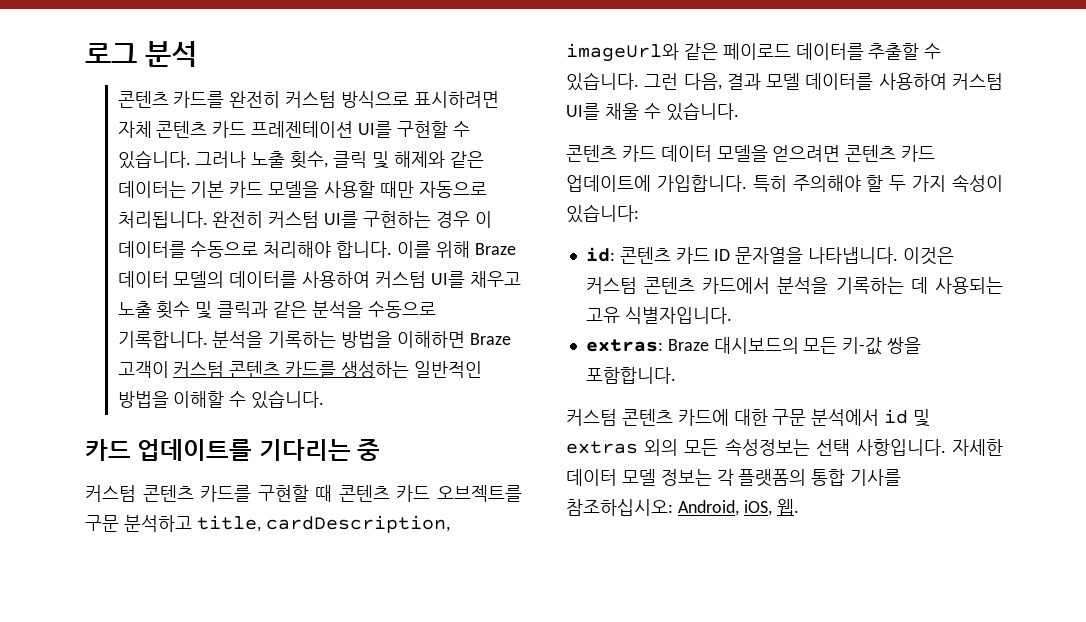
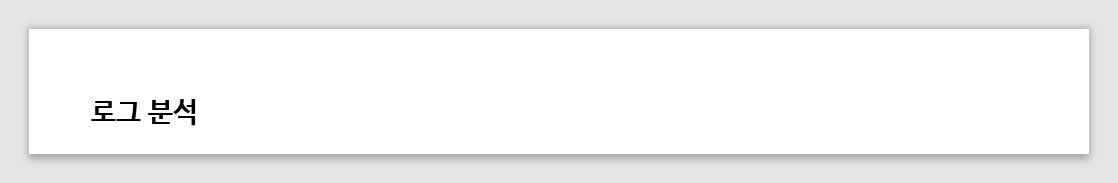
[117,91,499,108] [117,121,470,138] [117,150,484,169] [117,181,487,198] [117,211,492,228] [117,241,516,258] [117,271,521,288] [117,301,436,319] [117,331,511,348] [117,361,482,378] [117,390,325,409] [85,439,381,461] [85,485,522,502] [85,515,450,533] [566,43,942,62] [566,72,1003,91] [566,102,739,121] [566,145,936,162] [566,174,1003,192] [566,204,639,223] [585,247,954,265] [585,277,1003,294] [585,307,732,324] [585,337,922,355] [585,367,676,384] [566,409,931,427] [566,438,1004,456] [566,469,902,487] [566,499,799,516] // 콘텐츠 카드를 완전히 커스텀 방식으로 표시하려면 자체 콘텐츠 카드 프레젠테이션 UI를 구현할 수 있습니다. 그러나 노출 횟수, 클릭 및 해제와 같은 데이터는 기본 카드 모델을 사용할 때만 자동으로 처리됩니다. 완전히 커스텀 UI를 구현하는 경우 이 데이터를 수동으로 처리해야 합니다. 이를 위해 Braze 데이터 모델의 데이터를 사용하여 커스텀 UI를 채우고 노출 횟수 및 클릭과 같은 분석을 수동으로 기록합니다. 분석을 기록하는 방법을 이해하면 Braze 고객이 커스텀 콘텐츠 카드를 생성하는 일반적인 방법을 이해할 수 있습니다. // 카드 업데이트를 기다리는 중 // 커스텀 콘텐츠 카드를 구현할 때 콘텐츠 카드 오브젝트를 구문 분석하고 title, cardDescription, imageUrl와 같은 페이로드 데이터를 추출할 수 있습니다. 그런 다음, 결과 모델 데이터를 사용하여 커스텀 UI를 채울 수 있습니다. // 콘텐츠 카드 데이터 모델을 얻으려면 콘텐츠 카드 업데이트에 가입합니다. 특히 주의해야 할 두 가지 속성이 있습니다: // id: 콘텐츠 카드 ID 문자열을 나타냅니다. 이것은 커스텀 콘텐츠 카드에서 분석을 기록하는 데 사용되는 고유 식별자입니다. // extras: Braze 대시보드의 모든 키-값 쌍을 포함합니다. // 커스텀 콘텐츠 카드에 대한 구문 분석에서 id 및 extras 외의 모든 속성정보는 선택 사항입니다. 자세한 데이터 모델 정보는 각 플랫폼의 통합 기사를 참조하십시오: Android, iOS, 웹. -> (199, 112) none

